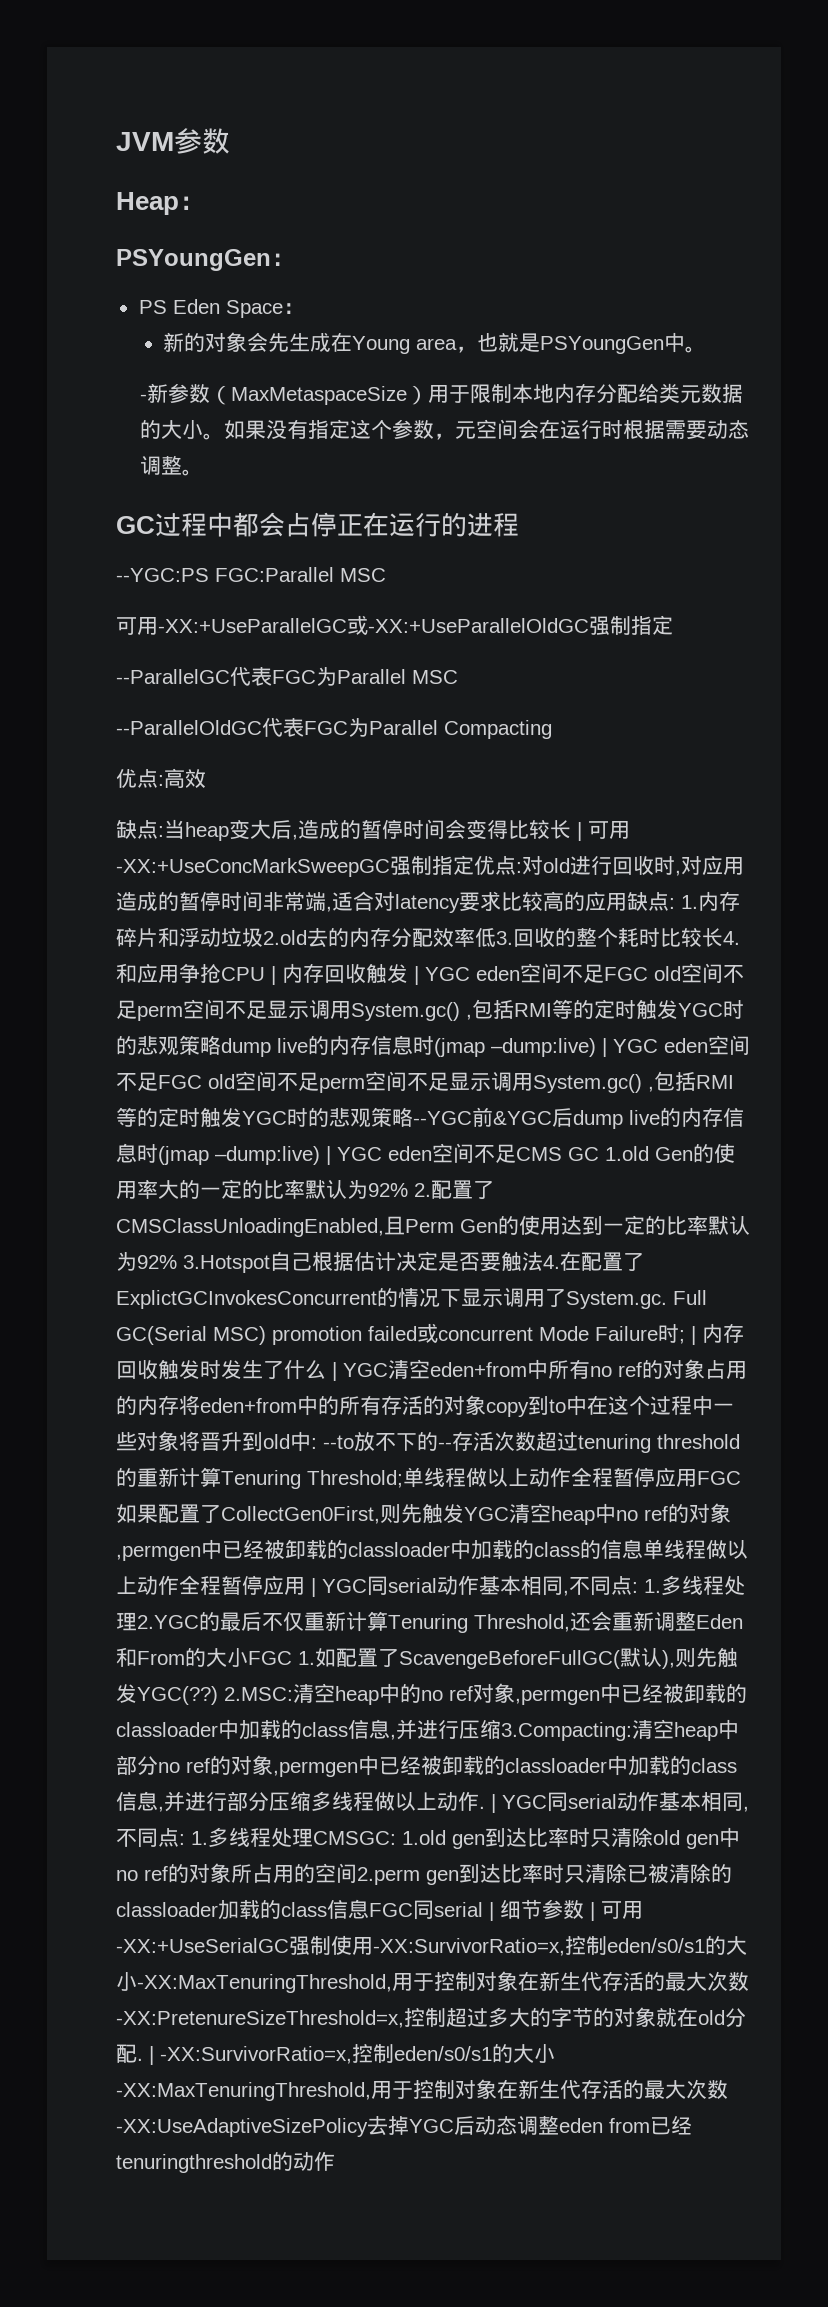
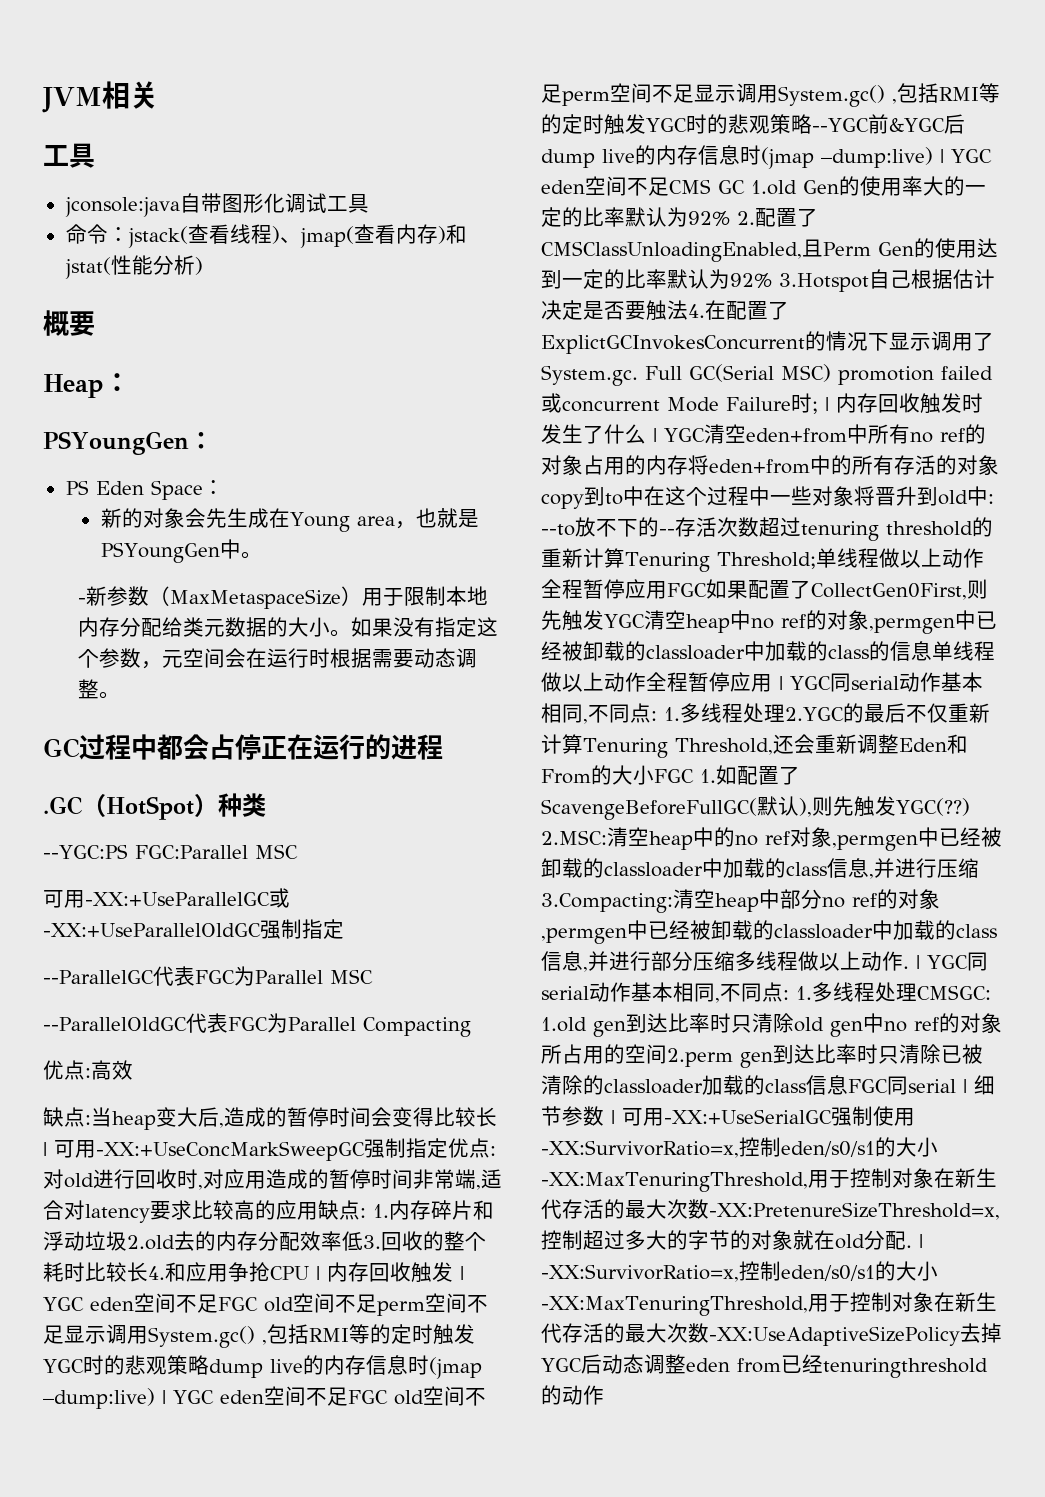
[174,128,230,154] 参数 -> [102,81,158,109] [43,143,95,168] [64,193,369,217] [65,224,467,248] [64,255,203,279] [43,310,95,336] 相关 // 工具 // jconsole:java自带图形化调试工具 // 命令：jstack(查看线程)、jmap(查看内存)和jstat(性能分析) // 概要
(519, 525) none -> [43,793,266,820] // .GC（HotSpot）种类

